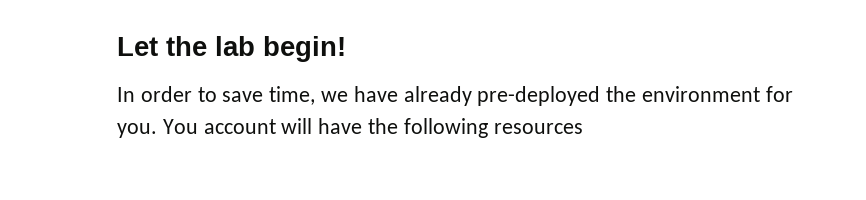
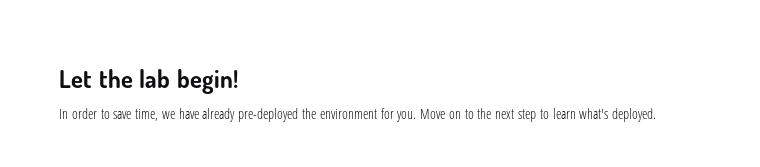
[162,118,583,138] You account will have the following resources -> [420,108,657,122] Move on to the next step to learn what's deployed.

